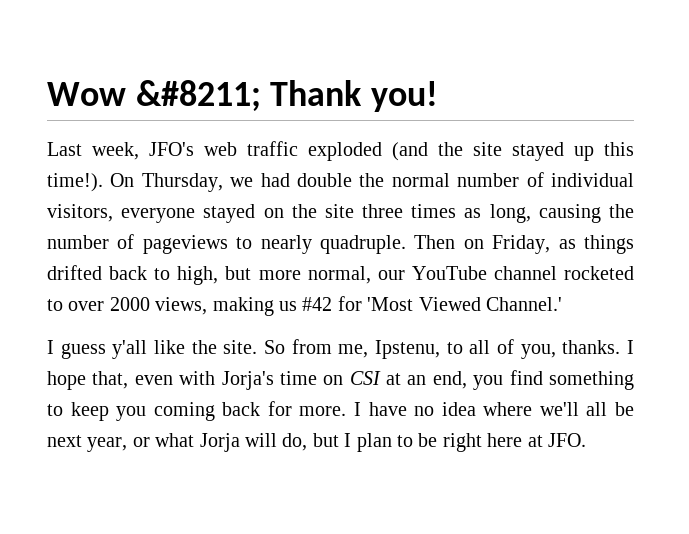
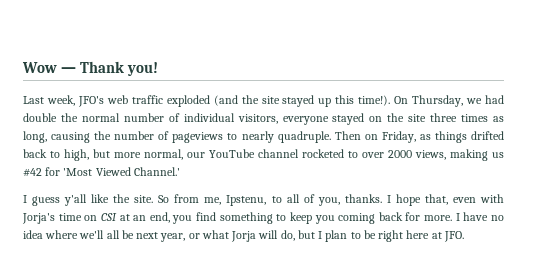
[135,80,261,112] &#8211; -> [60,67,76,73] —

